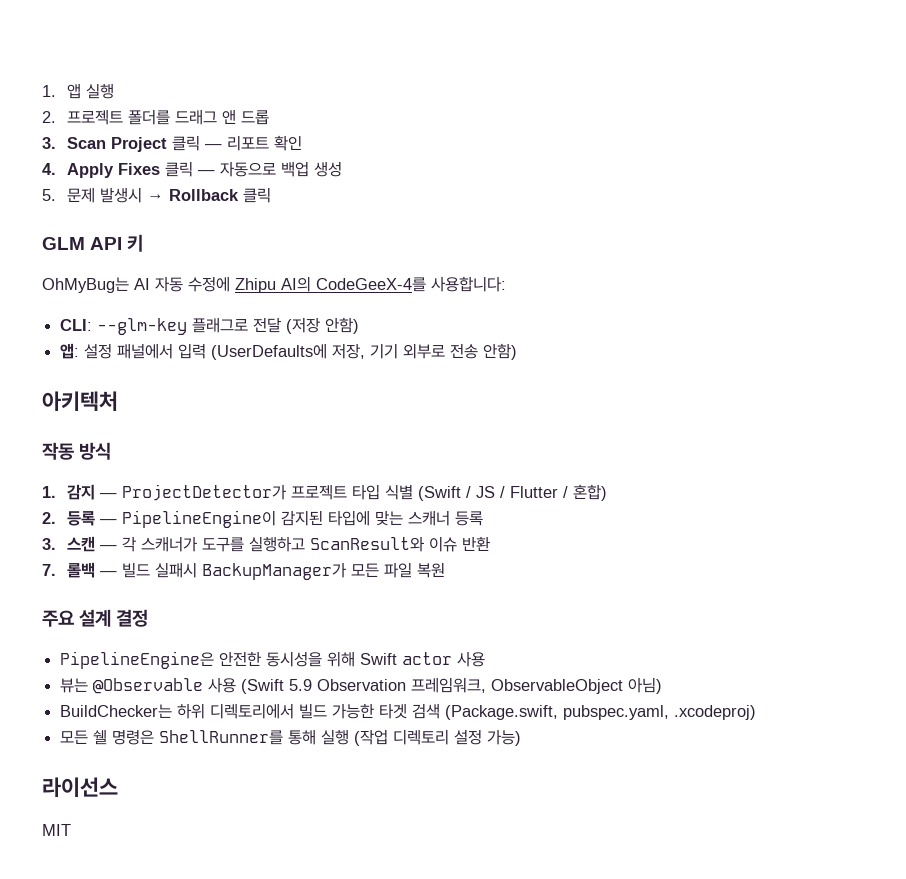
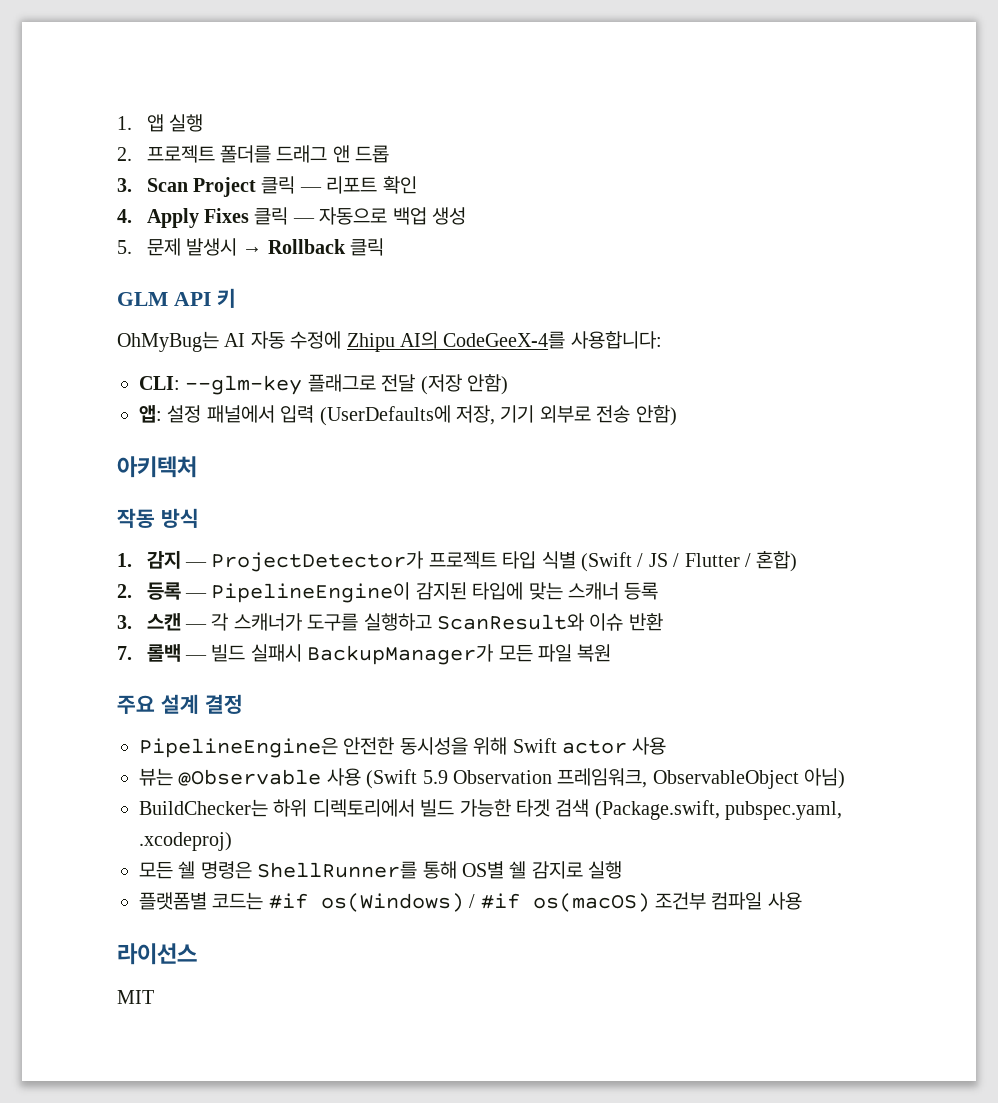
[321,729,522,746] 실행 (작업 디렉토리 설정 가능) -> [462,861,623,879] [139,892,802,912] OS별 쉘 감지로 실행 // 플랫폼별 코드는 #if os(Windows) / #if os(macOS) 조건부 컴파일 사용

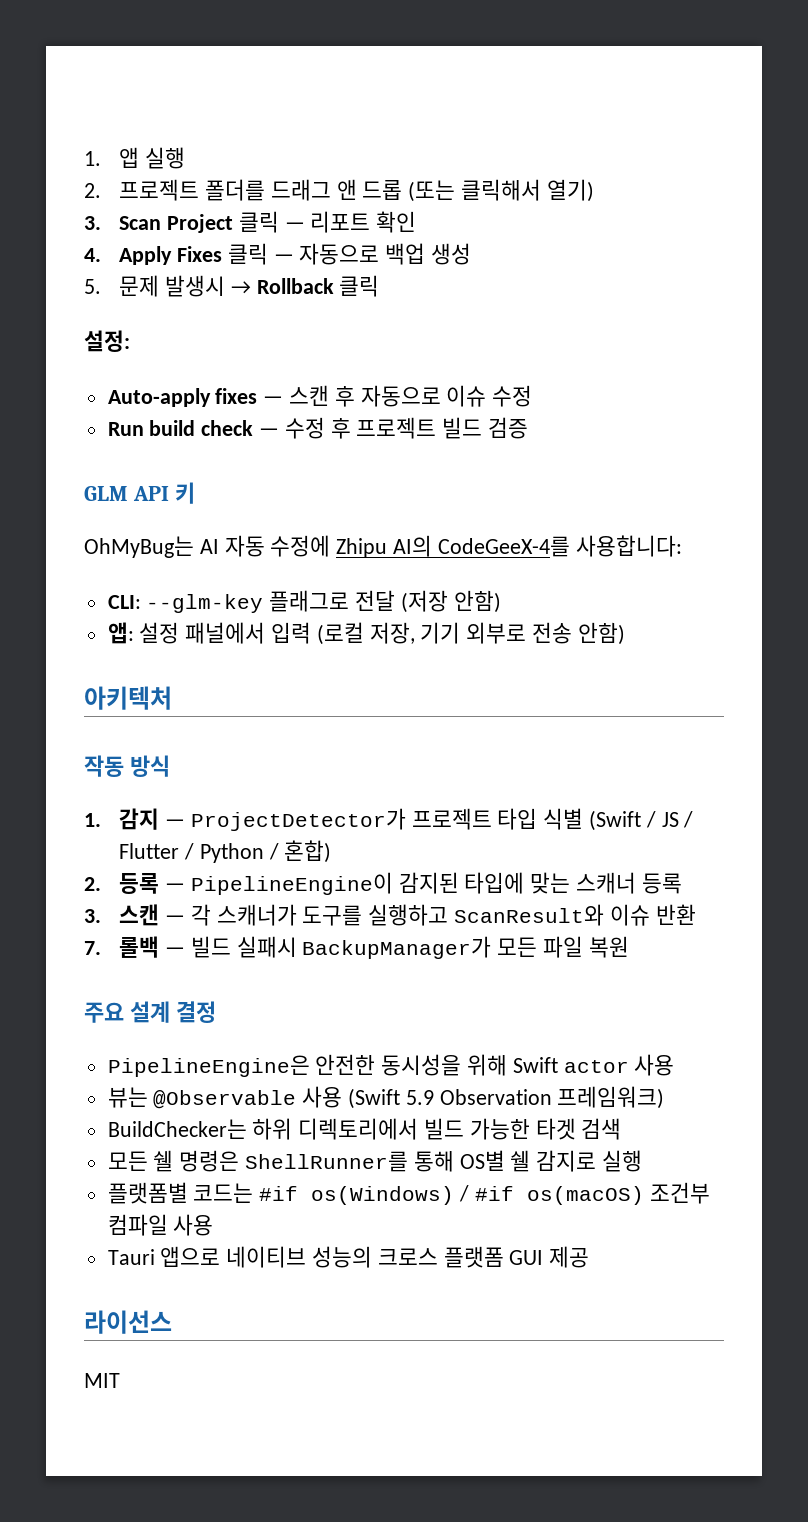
(390, 154) none -> [408,179,594,202] (또는 클릭해서 열기)
(385, 247) none -> [84,330,130,352] [107,385,533,407] [107,417,529,439] // 설정: // Auto-apply fixes — 스캔 후 자동으로 이슈 수정 // Run build check — 수정 후 프로젝트 빌드 검증
[319,405,451,426] (UserDefaults에 -> [316,622,364,645] (로컬
(751, 560) none -> [199,843,279,863] Python /
[557,768,846,789] 프레임워크, ObservableObject 아님) -> [557,1086,665,1109] 프레임워크)
[594,800,843,820] [139,832,232,851] (Package.swift, pubspec.yaml, .xcodeproj) -> (622, 1129) none
(802, 901) none -> [107,1246,590,1268] // Tauri 앱으로 네이티브 성능의 크로스 플랫폼 GUI 제공

